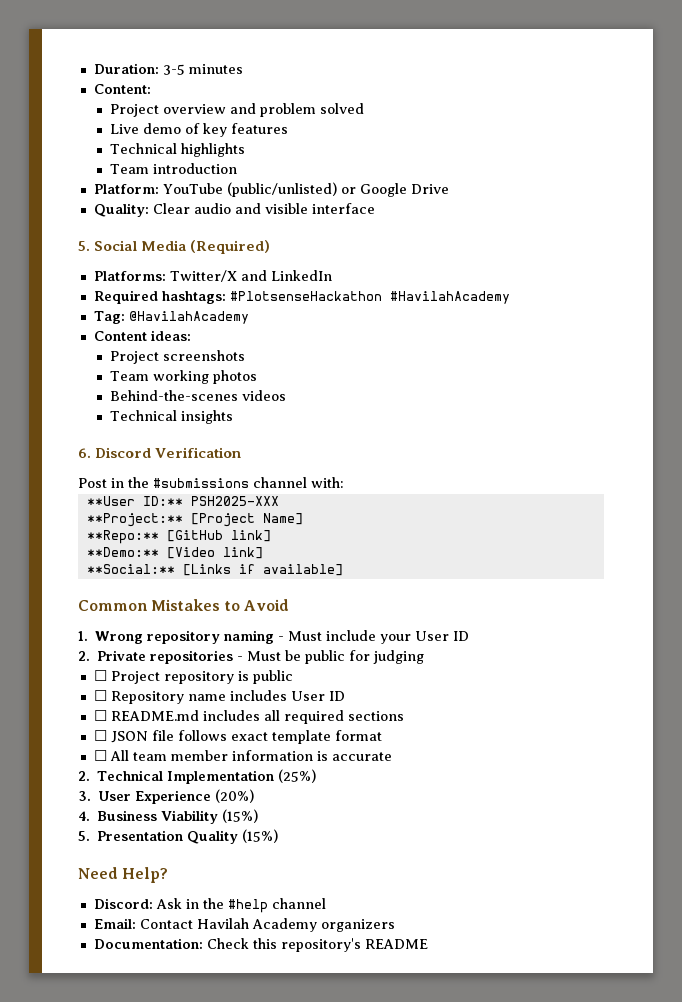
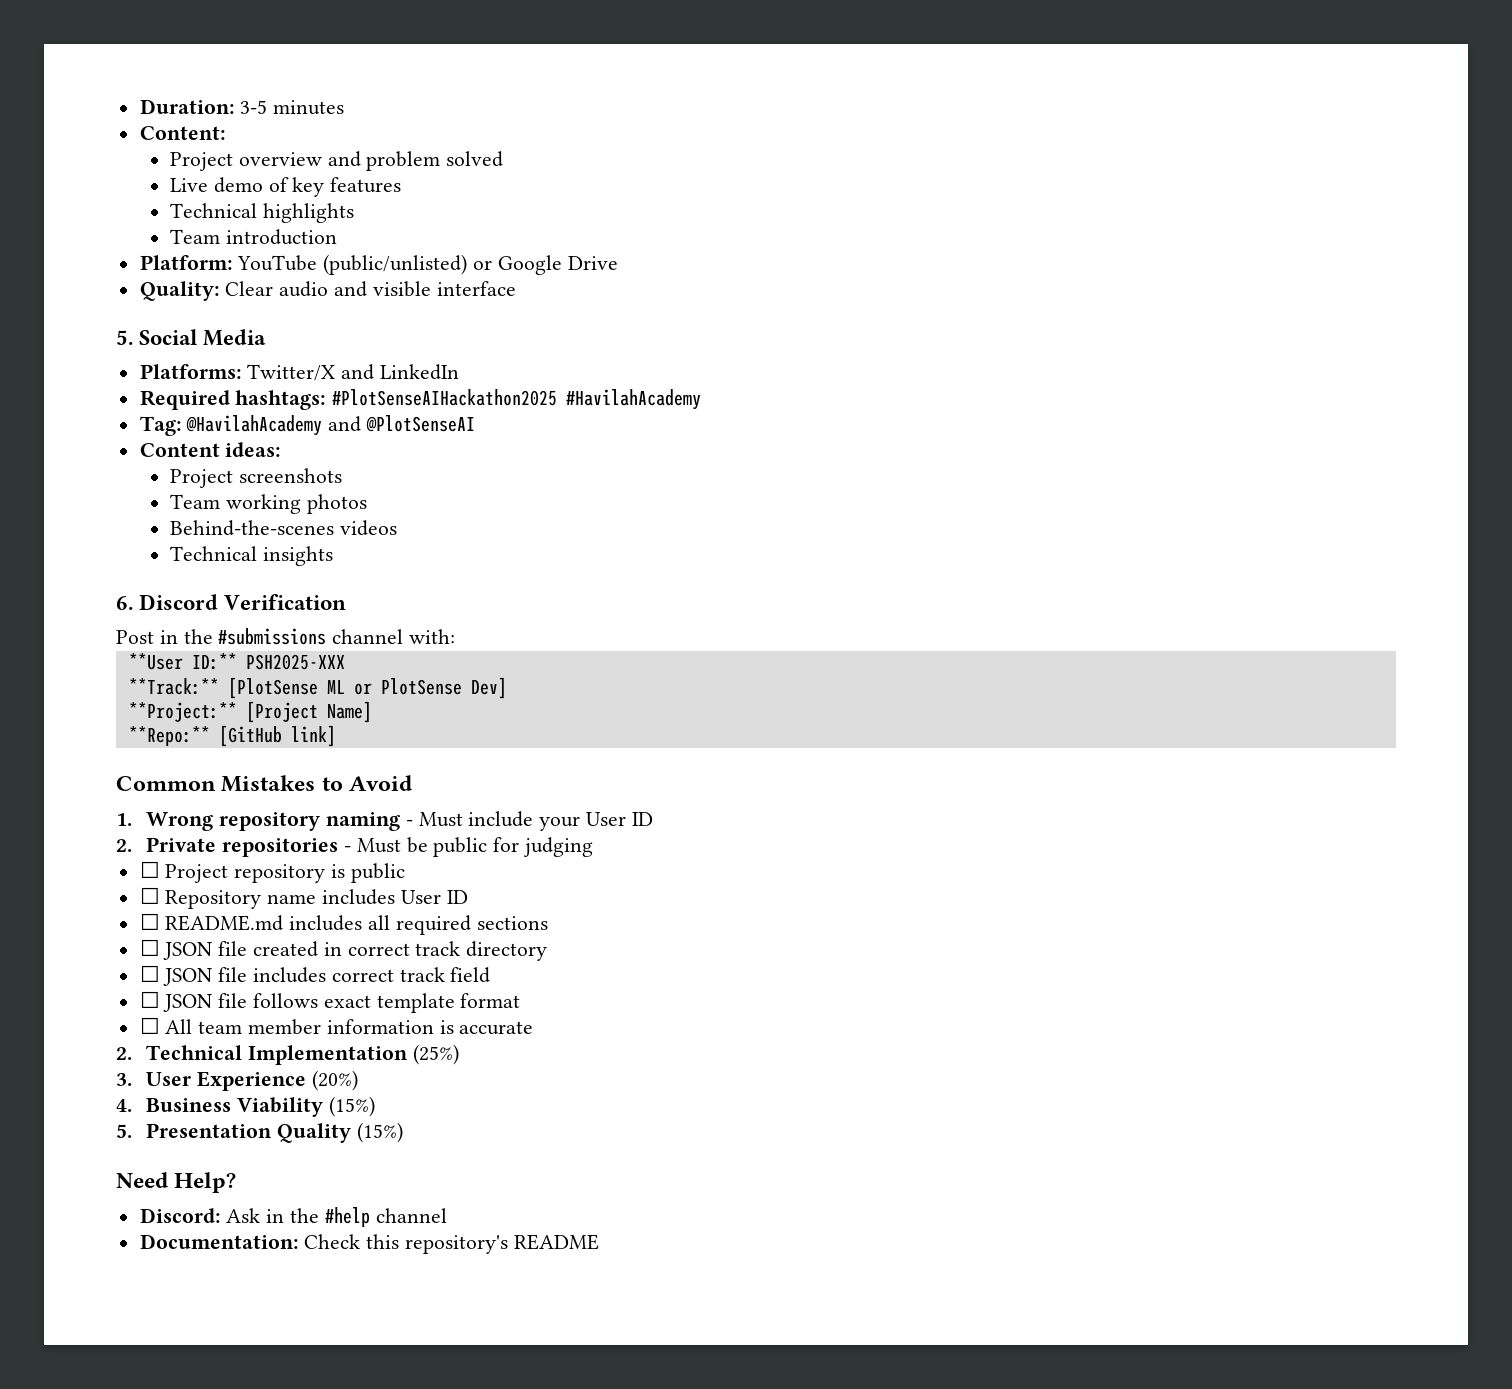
[190,240,271,254] (Required) -> (267, 337) none
[229,291,382,301] #PlotsenseHackathon -> [332,389,558,406] #PlotSenseAIHackathon2025
(249, 317) none -> [328,415,476,432] and @PlotSenseAI
(279, 501) none -> [128,677,507,699] // **Track:** [PlotSense ML or PlotSense Dev]
[86,547,263,559] [86,564,343,576] // **Demo:** [Video link] // **Social:** [Links if available] -> (336, 736) none
(404, 716) none -> [139,939,548,961] [139,965,491,986] // ☐ JSON file created in correct track directory // ☐ JSON file includes correct track field
[93,918,395,932] // Email: Contact Havilah Academy organizers -> (447, 1215) none

